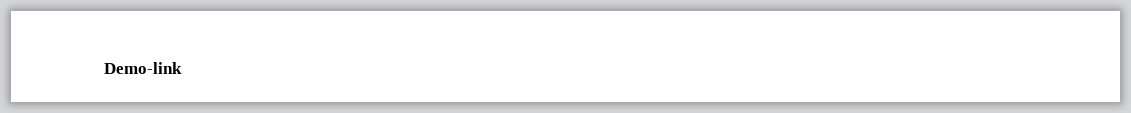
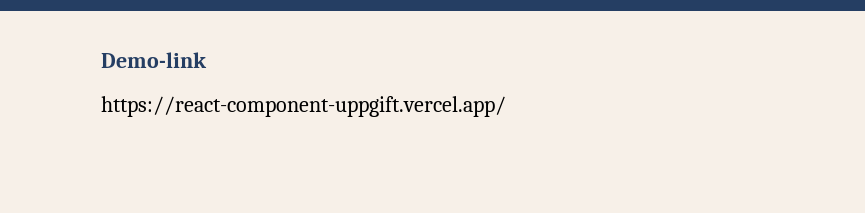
(182, 68) none -> [101,96,506,117] // https://react-component-uppgift.vercel.app/

